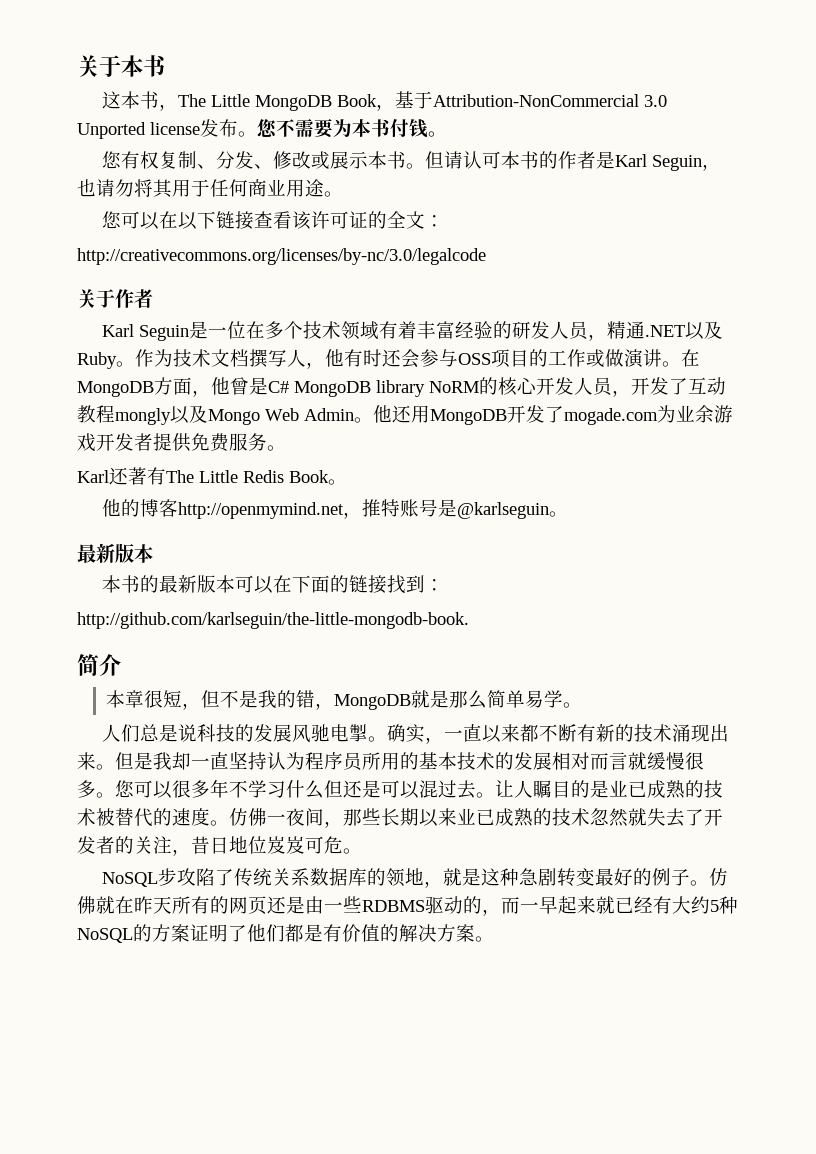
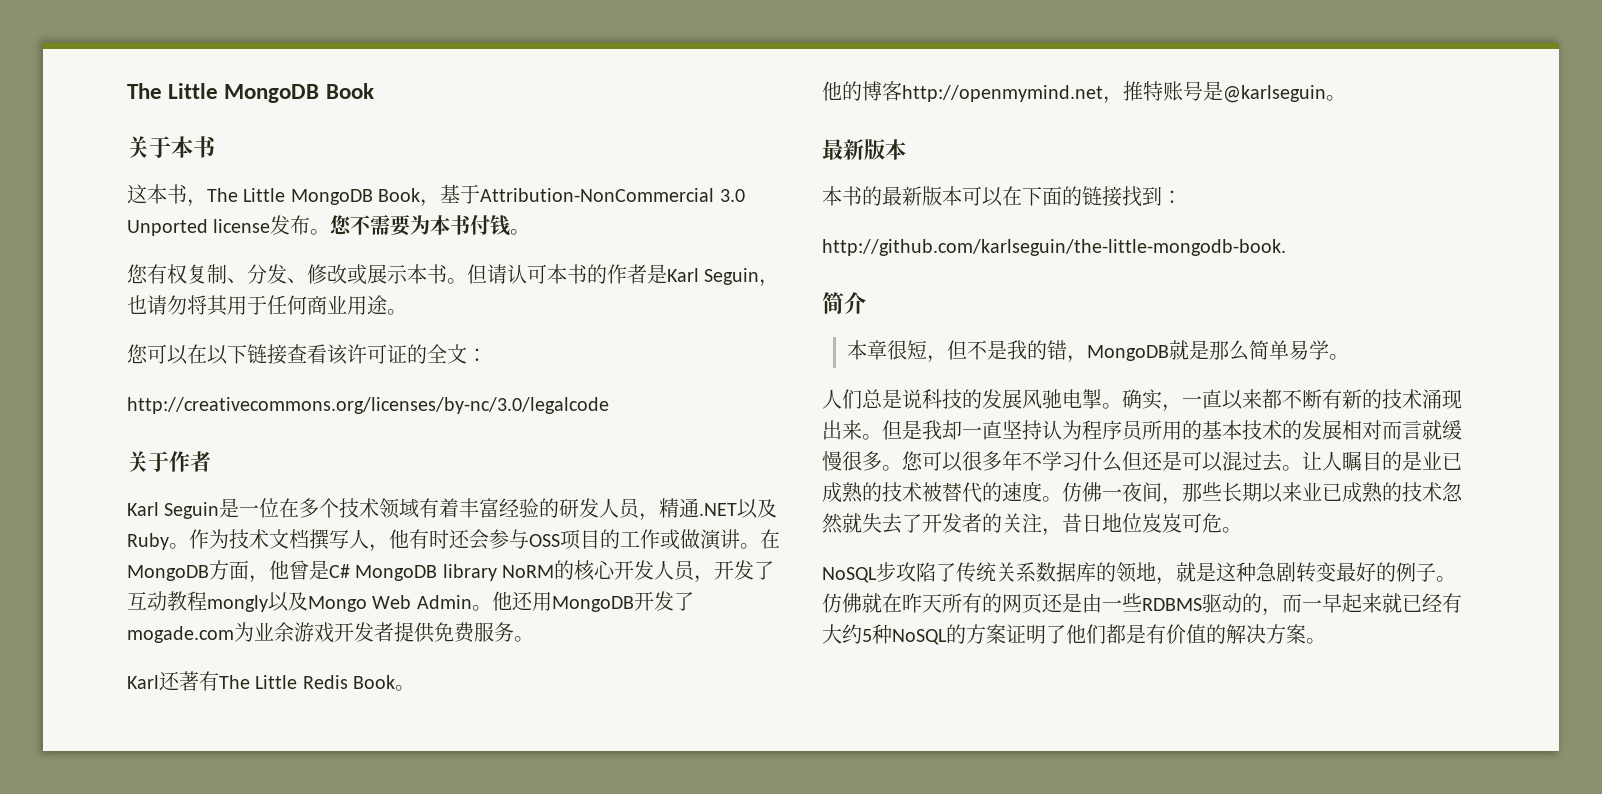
(77, 66) none -> [127,83,374,103] The Little MongoDB Book //

